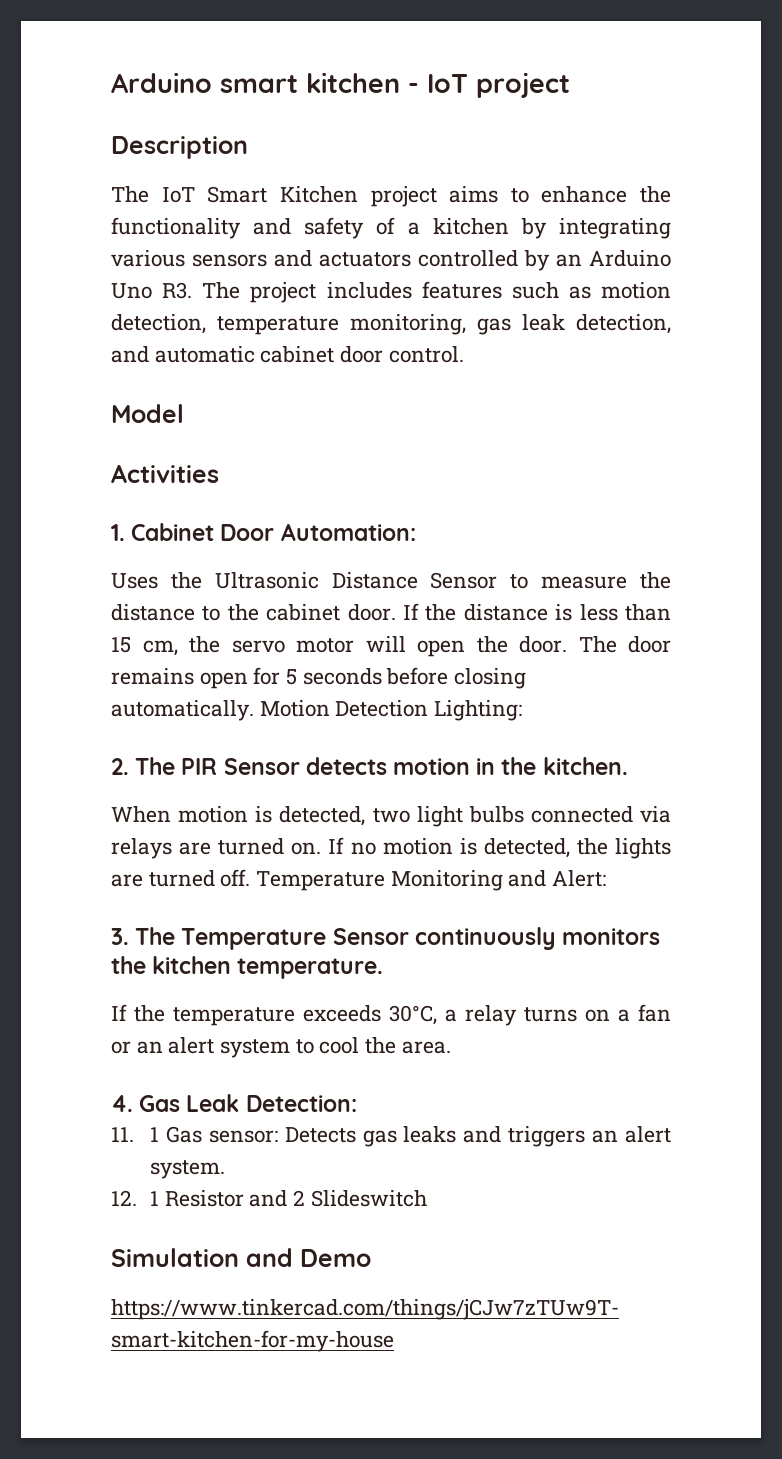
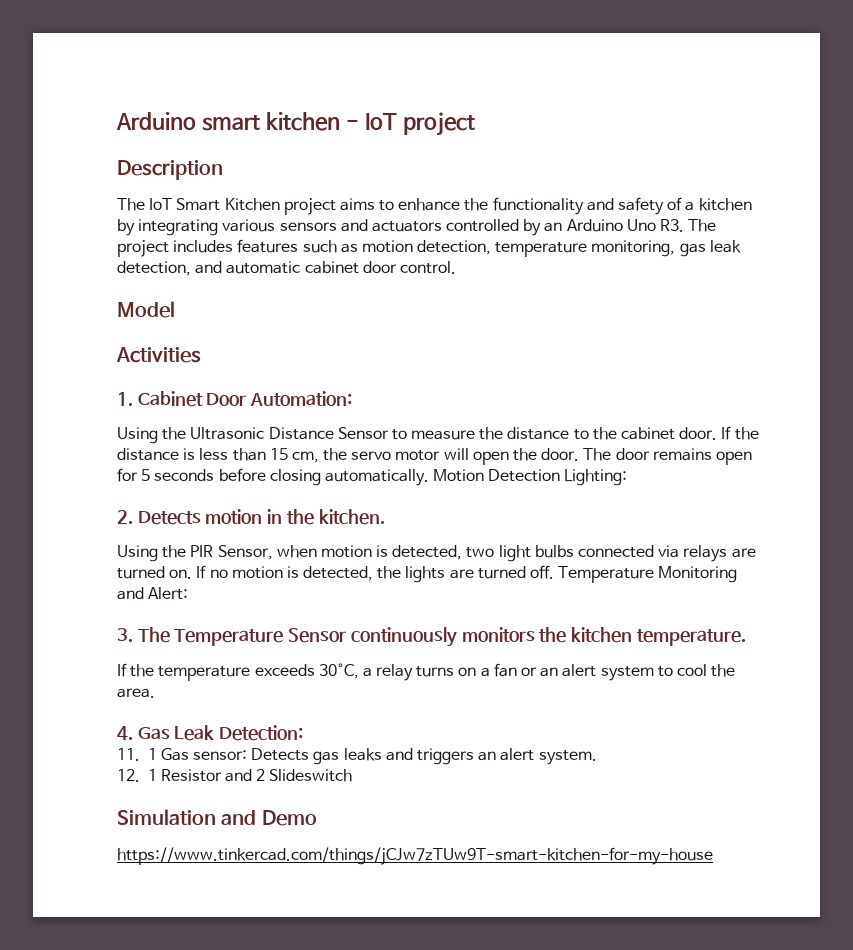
[111,573,158,589] Uses -> [117,427,158,444] Using
[135,757,387,775] The PIR Sensor detects -> [137,511,201,525] Detects
[111,806,171,823] When -> [117,545,317,562] Using the PIR Sensor, when

